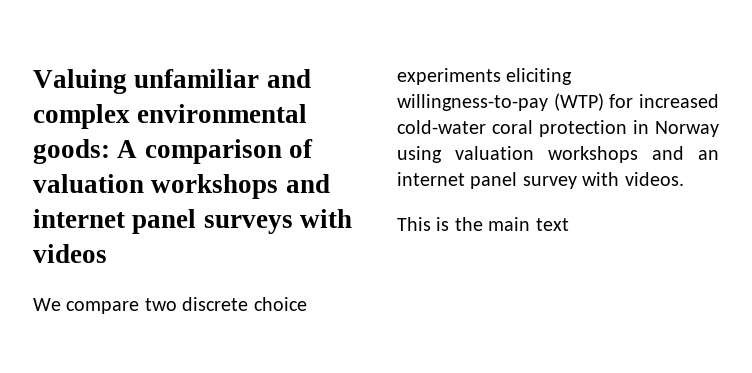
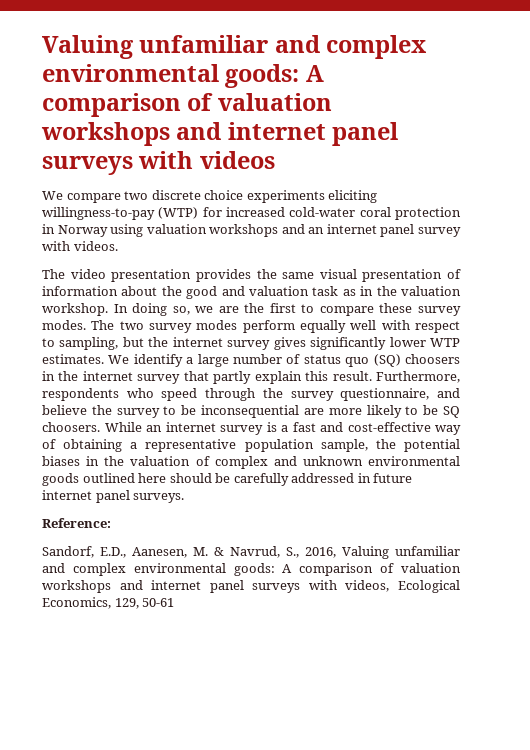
[397,217,569,231] This is the main text -> [42,269,461,282] [42,286,461,299] [42,303,461,316] [42,320,460,333] [42,337,461,350] [42,354,460,367] [42,371,461,384] [42,388,461,401] [42,405,460,418] [42,422,461,435] [42,439,461,452] [42,456,460,469] [42,473,413,486] [42,490,185,503] [42,518,111,528] [42,546,460,559] [42,563,461,576] [42,580,460,593] [42,597,175,609] The video presentation provides the same visual presentation of information about the good and valuation task as in the valuation workshop. In doing so, we are the first to compare these survey modes. The two survey modes perform equally well with respect to sampling, but the internet survey gives significantly lower WTP estimates. We identify a large number of status quo (SQ) choosers in the internet survey that partly explain this result. Furthermore, respondents who speed through the survey questionnaire, and believe the survey to be inconsequential are more likely to be SQ choosers. While an internet survey is a fast and cost-effective way of obtaining a representative population sample, the potential biases in the valuation of complex and unknown environmental goods outlined here should be carefully addressed in future internet panel surveys. // Reference: // Sandorf, E.D., Aanesen, M. & Navrud, S., 2016, Valuing unfamiliar and complex environmental goods: A comparison of valuation workshops and internet panel surveys with videos, Ecological Economics, 129, 50-61

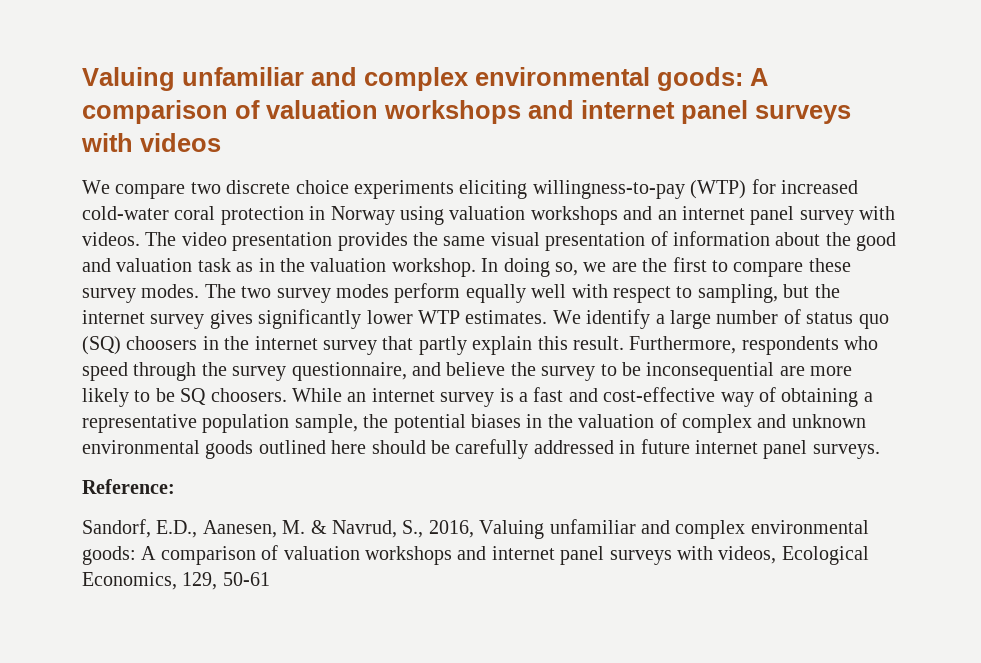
(118, 246) // -> (140, 239) none

